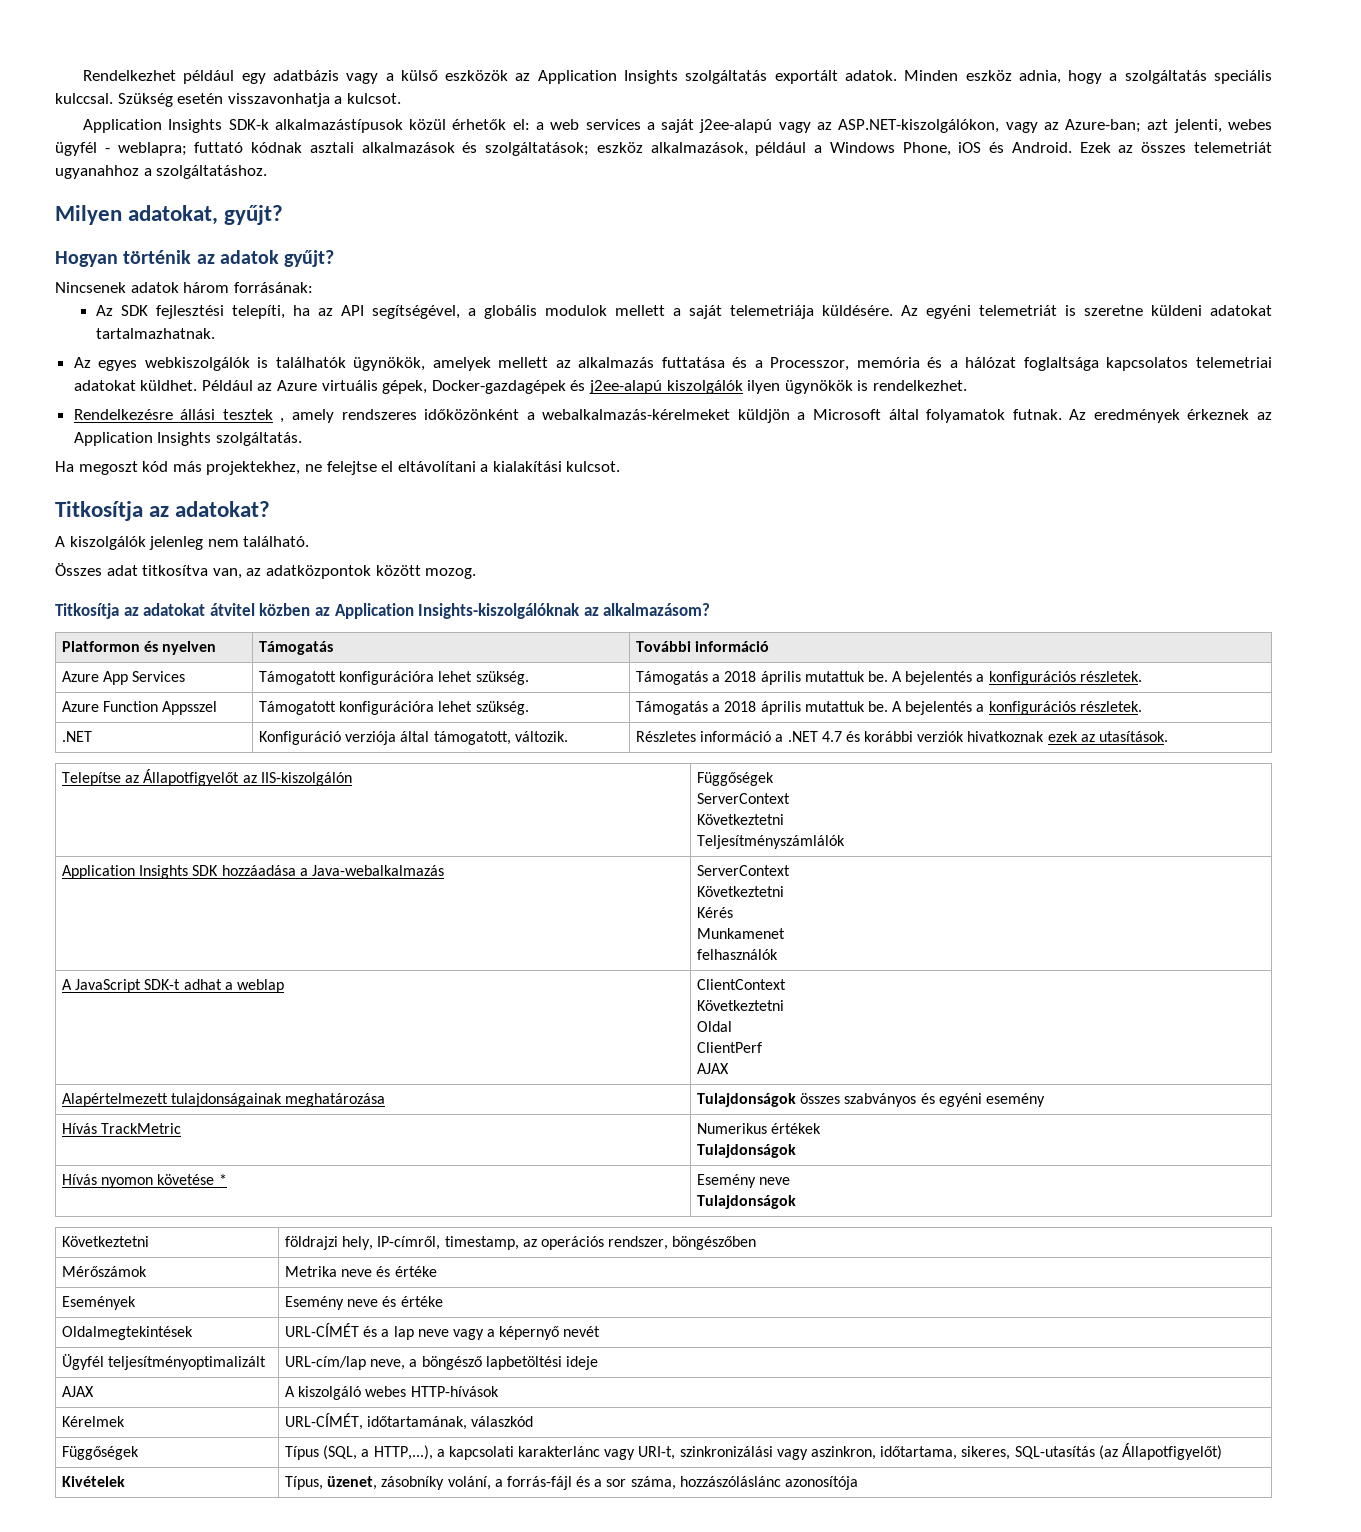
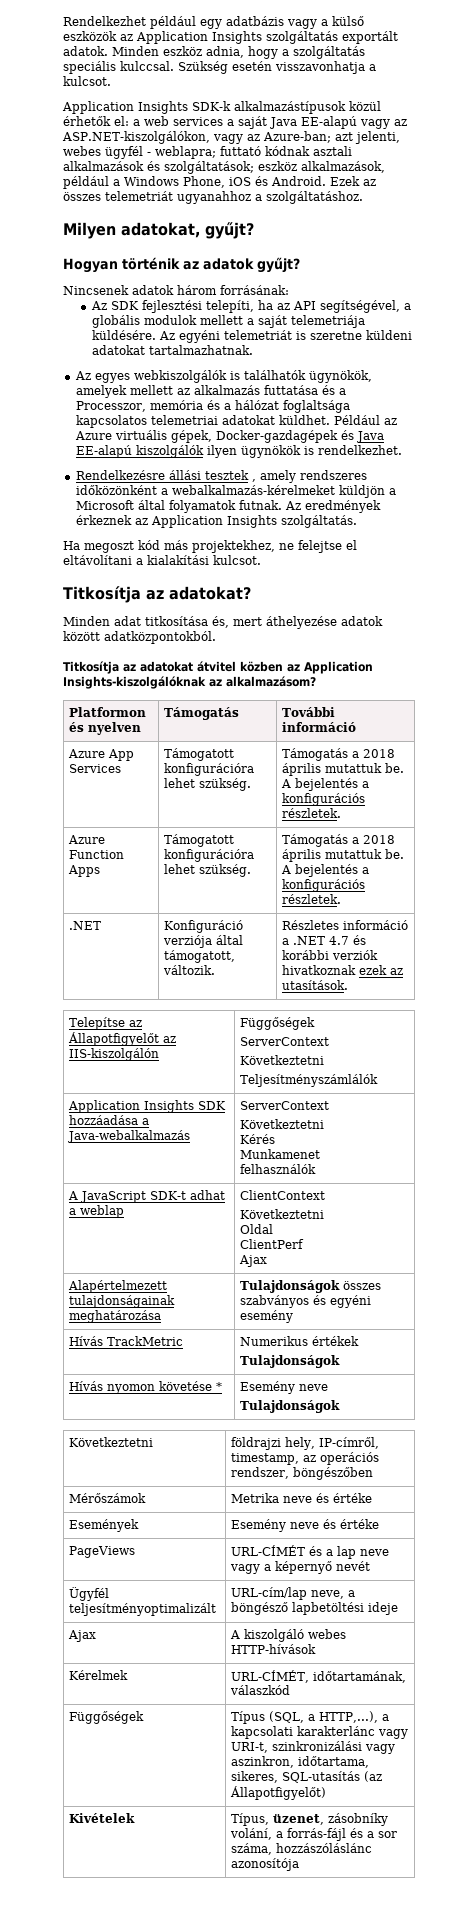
[699,119,773,133] j2ee-alapú -> [269,116,357,129] Java EE-alapú
[589,380,663,394] j2ee-alapú -> [355,431,384,443] [75,445,132,458] Java EE-alapú
[55,536,310,550] [55,563,477,579] A kiszolgálók jelenleg nem található. // Összes adat titkosítva van, az adatközpontok között mozog. -> [63,616,383,629] [63,631,216,644] Minden adat titkosítása és, mert áthelyezése adatok között adatközpontokból.
[162,701,218,715] Appsszel -> [67,865,100,877] Apps
[697,1063,730,1074] AJAX -> [238,1255,267,1267] Ajax
[62,1326,194,1340] Oldalmegtekintések -> [68,1546,135,1558] PageViews
[62,1386,95,1397] AJAX -> [67,1630,96,1642] Ajax

